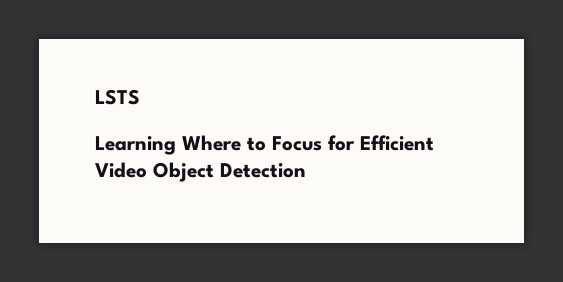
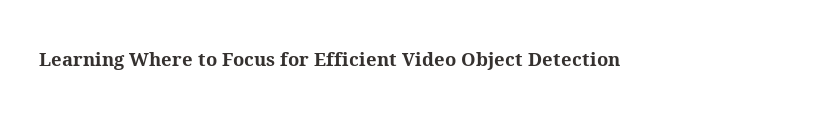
[95,89,140,105] LSTS // -> (39, 61) none

